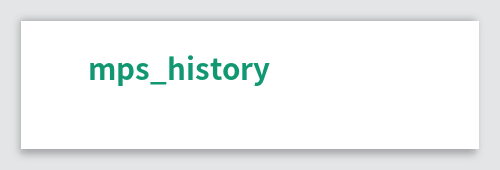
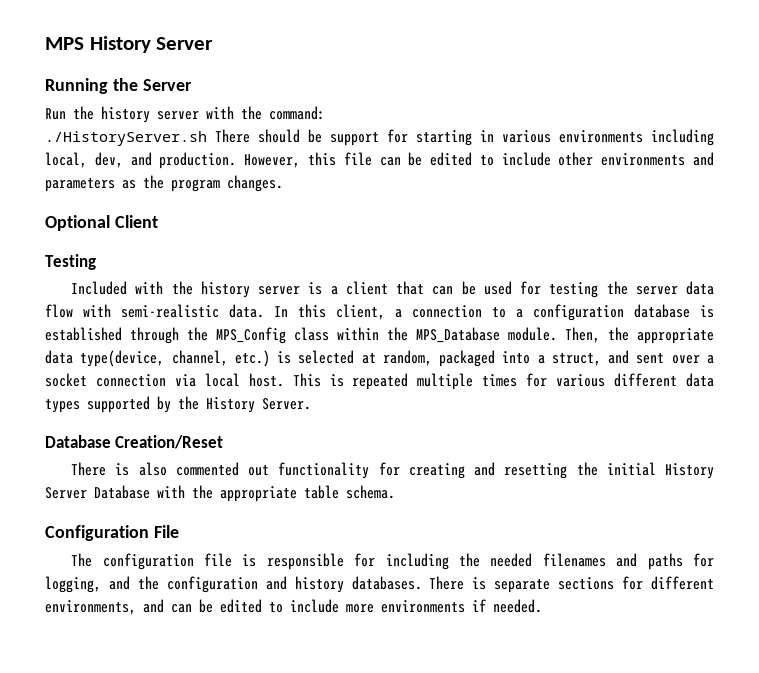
[88,55,270,86] mps_history -> [45,36,214,53] [45,78,192,94] [45,106,325,123] [45,129,714,146] [45,152,715,169] [45,175,283,192] [45,215,158,231] [45,254,96,270] [71,281,714,298] [45,304,714,321] [45,327,714,344] [45,350,714,367] [45,373,714,390] [45,396,311,413] [45,435,224,449] [71,462,714,479] [45,485,395,502] [45,525,179,541] [71,553,715,570] [45,576,714,593] [45,599,542,615] MPS History Server // Running the Server // Run the history server with the command: // ./HistoryServer.sh There should be support for starting in various environments including local, dev, and production. However, this file can be edited to include other environments and parameters as the program changes. // Optional Client // Testing // Included with the history server is a client that can be used for testing the server data flow with semi-realistic data. In this client, a connection to a configuration database is established through the MPS_Config class within the MPS_Database module. Then, the appropriate data type(device, channel, etc.) is selected at random, packaged into a struct, and sent over a socket connection via local host. This is repeated multiple times for various different data types supported by the History Server. // Database Creation/Reset // There is also commented out functionality for creating and resetting the initial History Server Database with the appropriate table schema. // Configuration File // The configuration file is responsible for including the needed filenames and paths for logging, and the configuration and history databases. There is separate sections for different environments, and can be edited to include more environments if needed.

